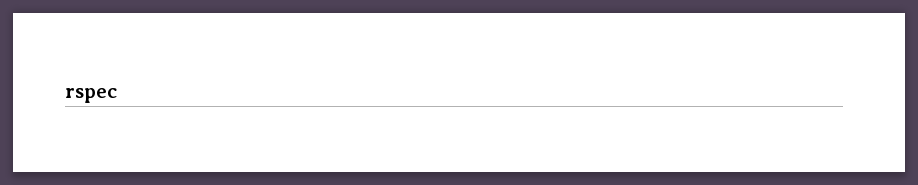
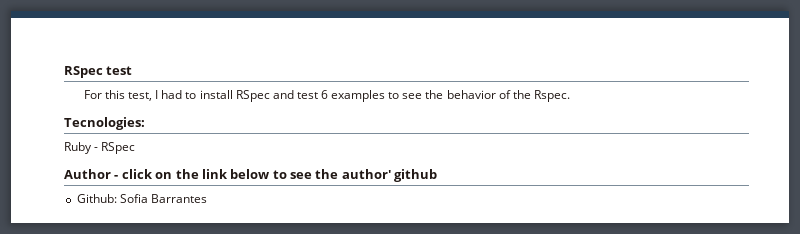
[65,88,117,103] rspec -> [64,66,133,78] [83,90,570,102] [64,117,145,130] [64,142,136,154] [64,169,438,182] [76,194,207,203] RSpec test // For this test, I had to install RSpec and test 6 examples to see the behavior of the Rspec. // Tecnologies: // Ruby - RSpec // Author - click on the link below to see the author' github // Github: Sofia Barrantes

